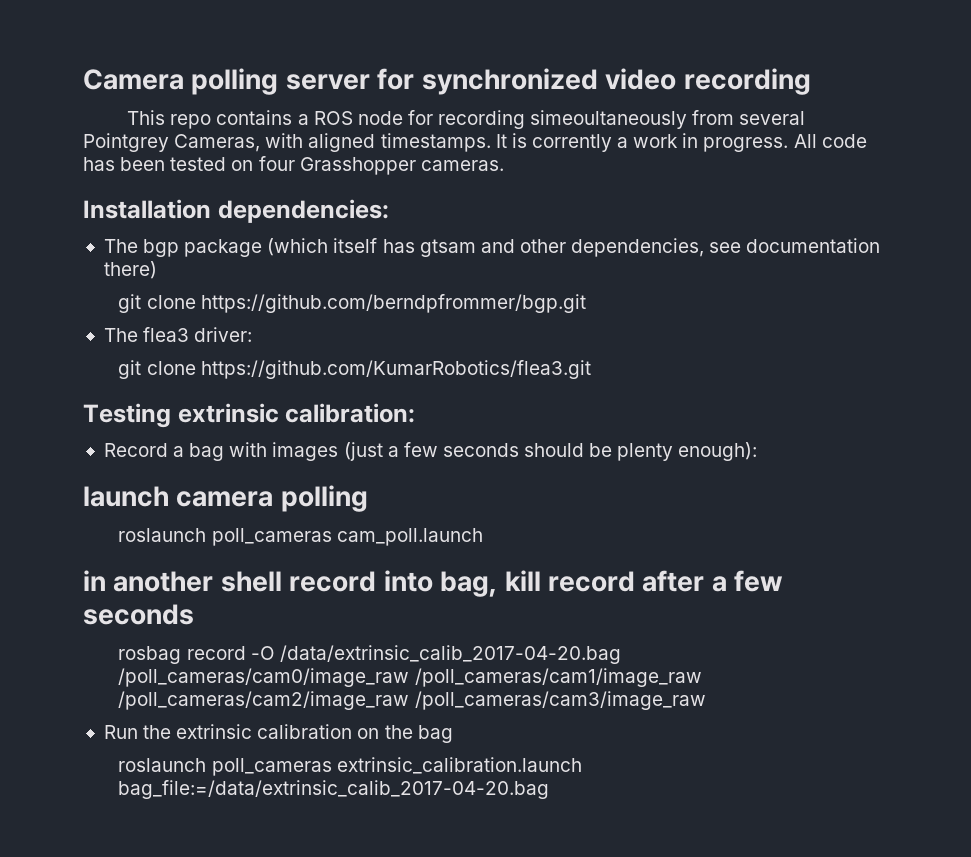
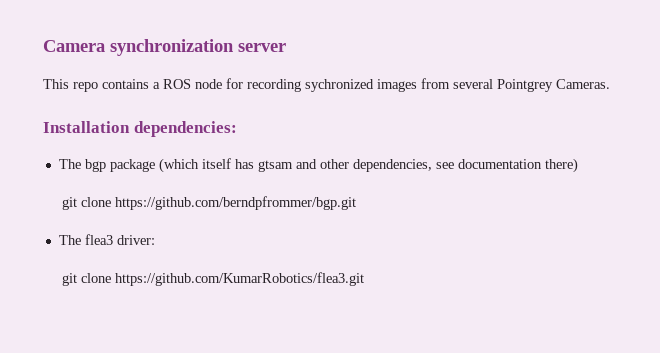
[191,68,279,95] polling -> [110,39,234,56] synchronization
[377,68,811,95] for synchronized video recording -> (286, 47) none
[530,110,688,129] simeoultaneously -> [305,79,417,92] sychronized images
[174,133,867,152] [83,156,504,175] Cameras, with aligned timestamps. It is corrently a work in progress. All code has been tested on four Grasshopper cameras. -> [556,79,610,89] Cameras.
[83,403,416,428] [103,442,758,461] [83,485,368,512] [118,528,483,546] [83,570,784,597] [83,604,194,625] [118,645,621,664] [118,668,702,687] [118,691,706,710] [103,724,453,743] [118,757,582,776] [118,780,550,799] // Testing extrinsic calibration: // Record a bag with images (just a few seconds should be plenty enough): // launch camera polling // roslaunch poll_cameras cam_poll.launch // in another shell record into bag, kill record after a few seconds // rosbag record -O /data/extrinsic_calib_2017-04-20.bag /poll_cameras/cam0/image_raw /poll_cameras/cam1/image_raw /poll_cameras/cam2/image_raw /poll_cameras/cam3/image_raw // Run the extrinsic calibration on the bag // roslaunch poll_cameras extrinsic_calibration.launch bag_file:=/data/extrinsic_calib_2017-04-20.bag -> (364, 279) none

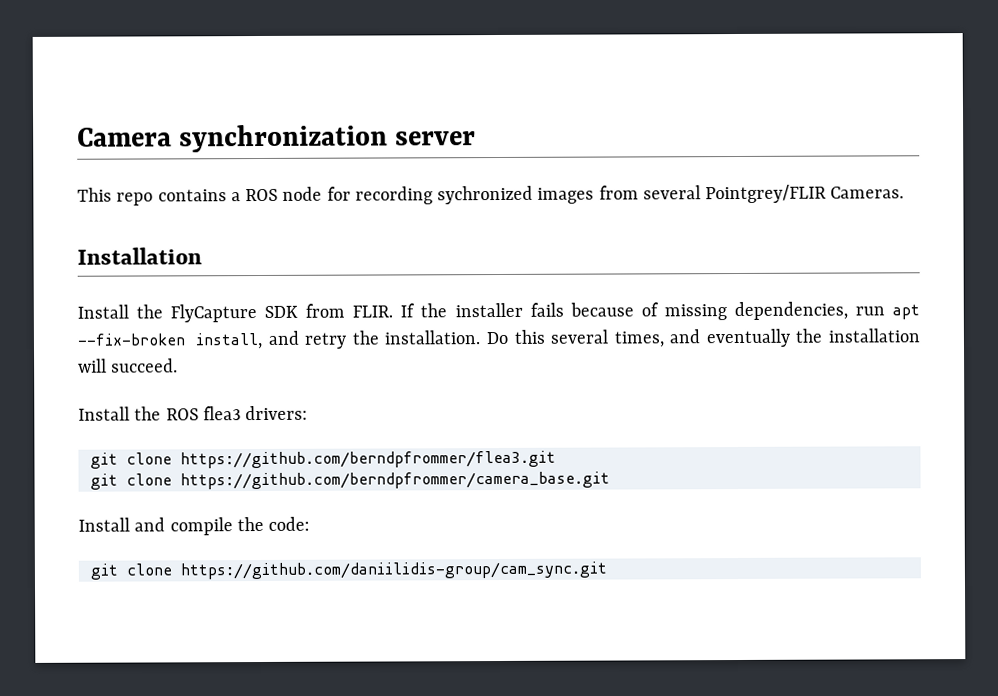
[497,79,553,92] Pointgrey -> [705,184,828,204] Pointgrey/FLIR
[133,121,237,137] [58,158,578,173] [61,196,356,210] [58,234,155,245] [61,272,364,286] dependencies: // The bgp package (which itself has gtsam and other dependencies, see documentation there) // git clone https://github.com/berndpfrommer/bgp.git // The flea3 driver: // git clone https://github.com/KumarRobotics/flea3.git -> [77,301,921,323] [77,328,921,350] [78,358,179,373] [78,405,309,421] [89,450,556,469] [89,471,610,490] [78,516,311,536] [89,561,607,580] // Install the FlyCapture SDK from FLIR. If the installer fails because of missing dependencies, run apt --fix-broken install, and retry the installation. Do this several times, and eventually the installation will succeed. // Install the ROS flea3 drivers: // git clone https://github.com/berndpfrommer/flea3.git // git clone https://github.com/berndpfrommer/camera_base.git // Install and compile the code: // git clone https://github.com/daniilidis-group/cam_sync.git

